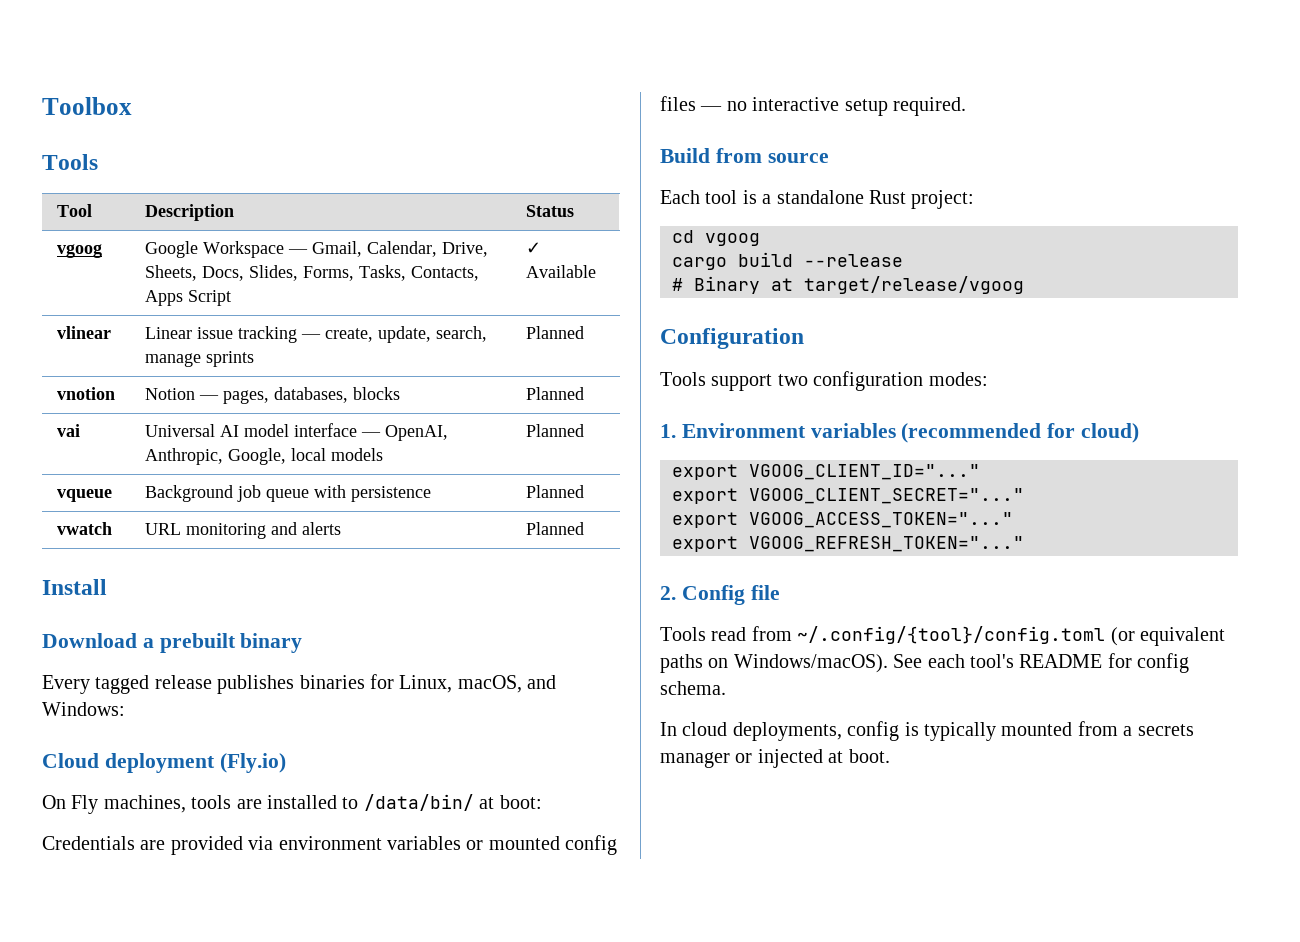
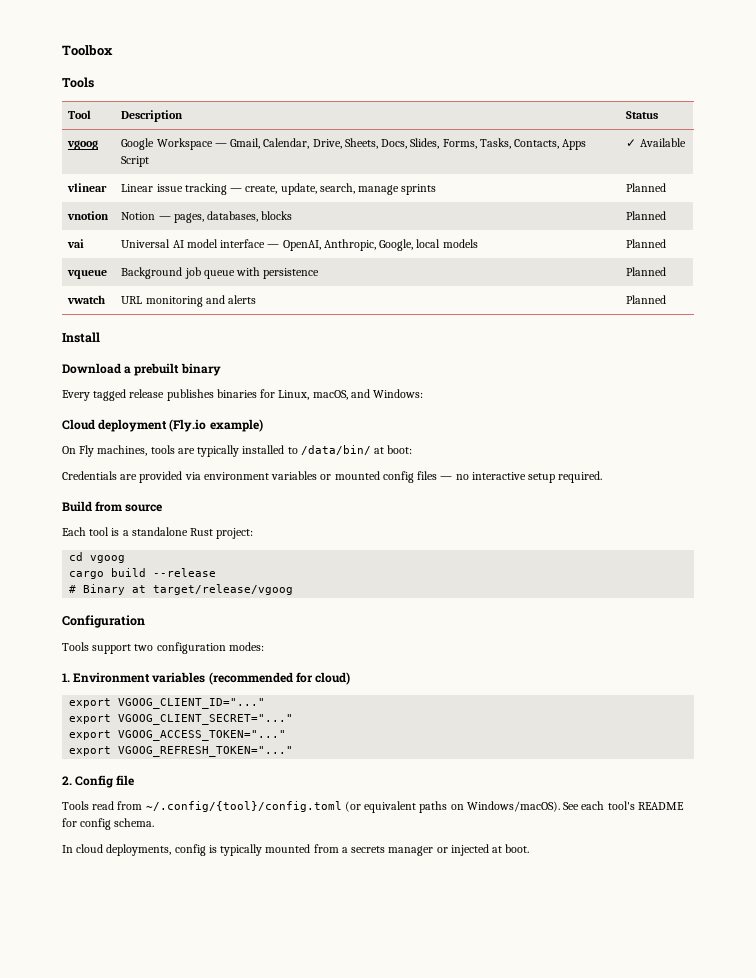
[219,753,286,773] (Fly.io) -> [169,419,263,432] (Fly.io example)
(262, 804) none -> [197,445,240,457] typically

